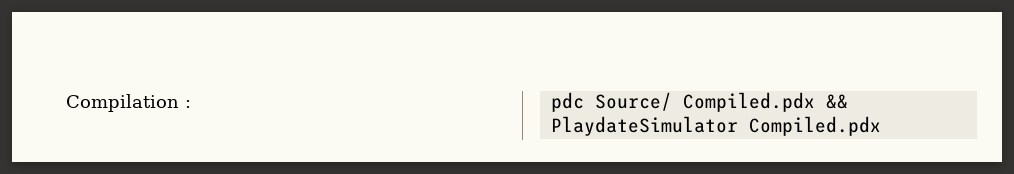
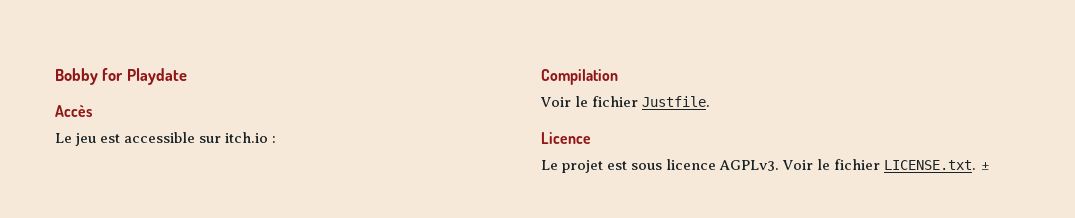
[66,94,191,112] [550,92,848,112] [550,116,881,136] Compilation : // pdc Source/ Compiled.pdx && PlaydateSimulator Compiled.pdx -> [55,68,187,85] [55,105,92,117] [55,132,277,146] [541,69,618,85] [540,96,711,107] [541,132,591,144] [541,159,990,173] Bobby for Playdate // Accès // Le jeu est accessible sur itch.io : // Compilation // Voir le fichier Justfile. // Licence // Le projet est sous licence AGPLv3. Voir le fichier LICENSE.txt. ±

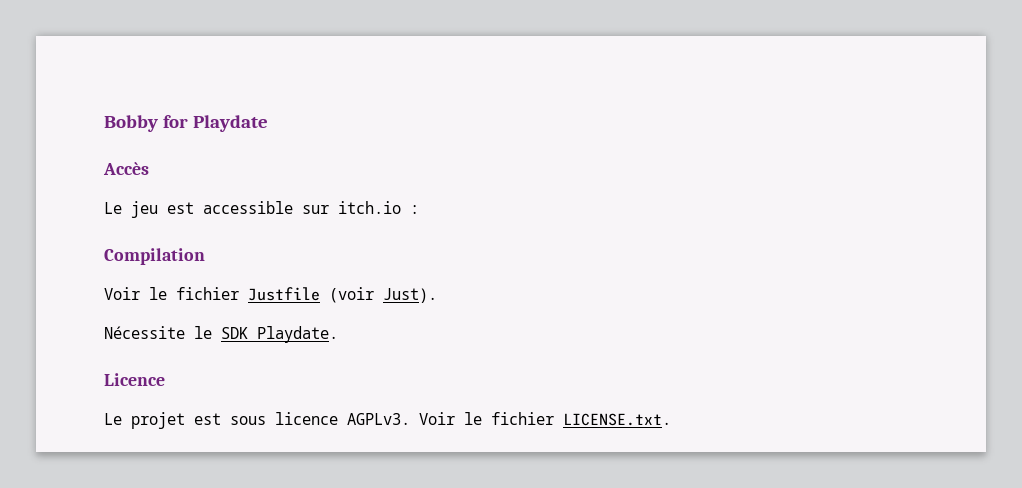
[642,96,711,107] Justfile. -> [248,287,437,303] [104,326,338,343] Justfile (voir Just). // Nécessite le SDK Playdate.
[980,162,990,170] ± -> (671, 419) none

